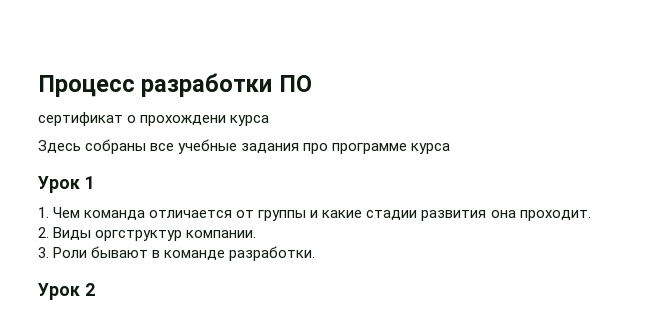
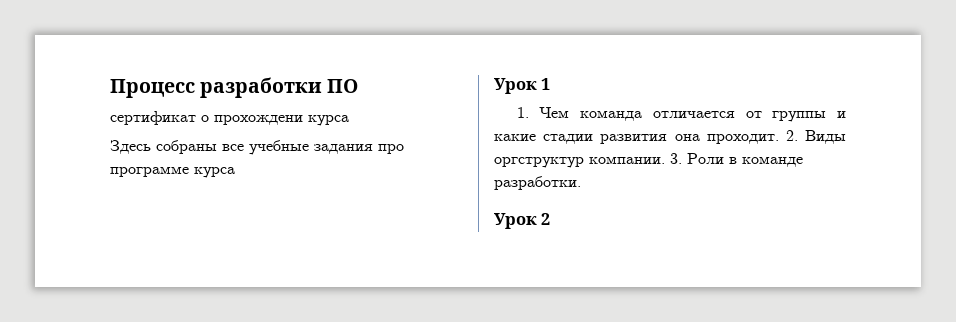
(591, 215) // -> (779, 139) none
(257, 234) // -> (665, 160) none
[91,246,149,258] бывают -> (724, 158) none

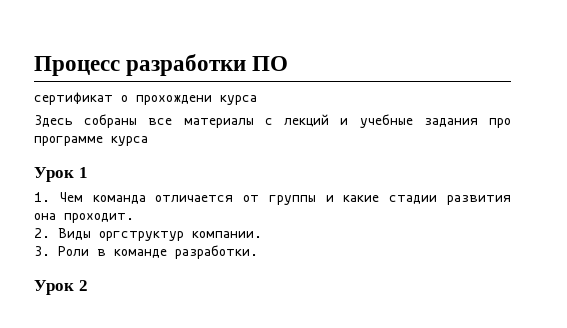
(244, 147) none -> [183,114,349,128] материалы с лекций и
(779, 139) none -> (134, 218) //
(665, 160) none -> (262, 234) //

